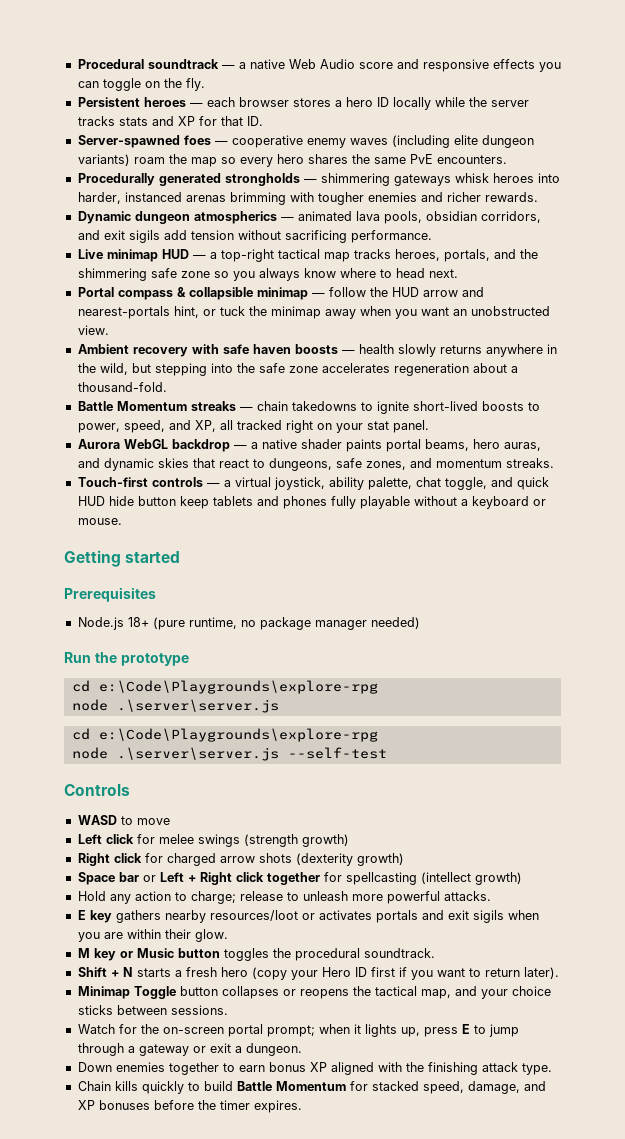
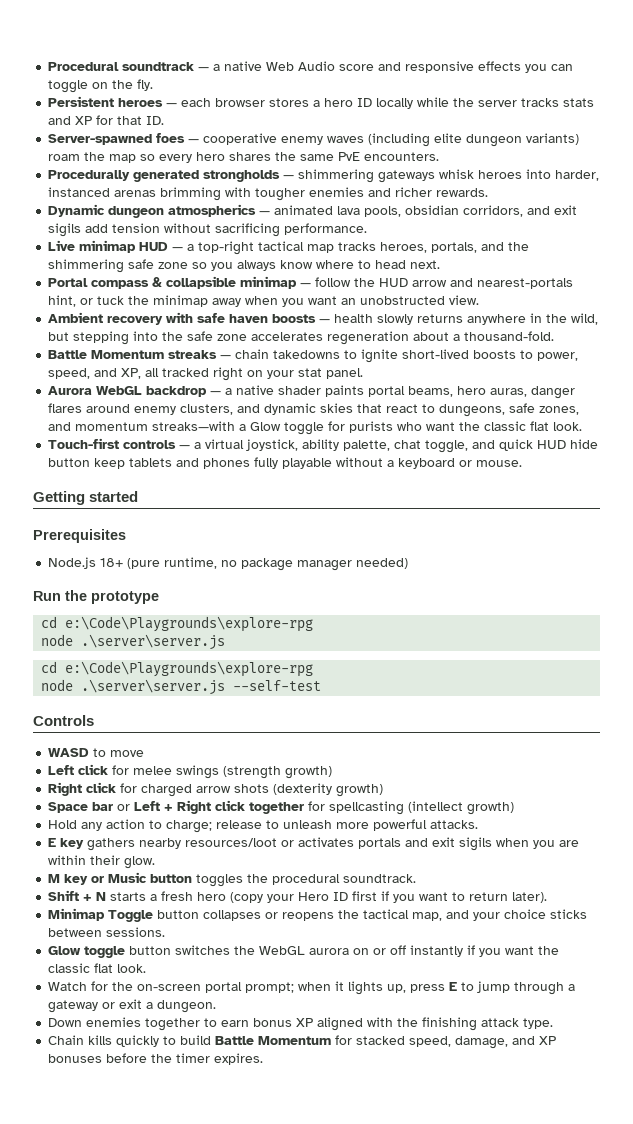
(541, 446) none -> [531,386,576,399] [48,403,234,415] danger flares around enemy clusters,
[505,458,554,468] streaks. -> [152,421,583,435] streaks—with a Glow toggle for purists who want the classic flat look.
(228, 1010) none -> [48,945,560,958] [48,963,147,973] // Glow toggle button switches the WebGL aurora on or off instantly if you want the classic flat look.

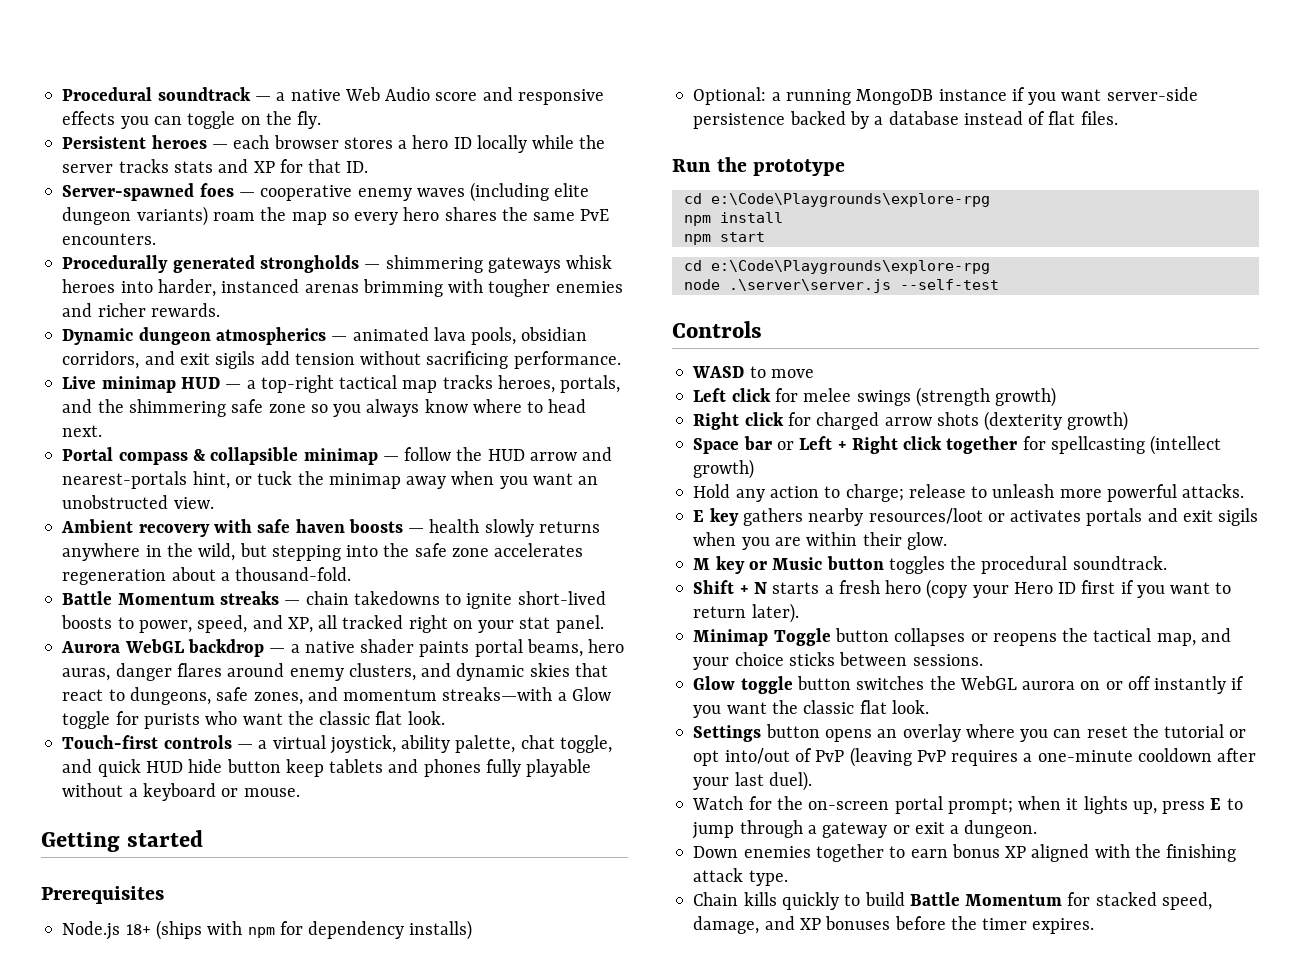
[127,557,409,571] (pure runtime, no package manager needed) -> [155,920,473,940] [693,87,1198,105] [693,111,1118,129] (ships with npm for dependency installs) // Optional: a running MongoDB instance if you want server-side persistence backed by a database instead of flat files.
[41,634,226,650] node .\server\server.js -> [683,212,783,226] [683,232,765,245] npm install // npm start
(147, 968) none -> [693,724,1247,742] [693,747,1257,767] [693,771,812,791] // Settings button opens an overlay where you can reset the tutorial or opt into/out of PvP (leaving PvP requires a one-minute cooldown after your last duel).

